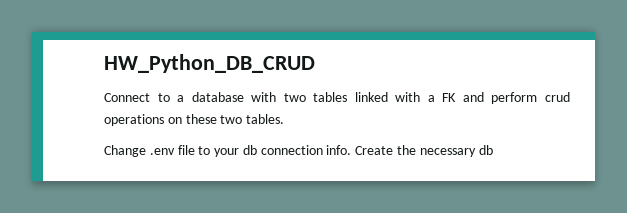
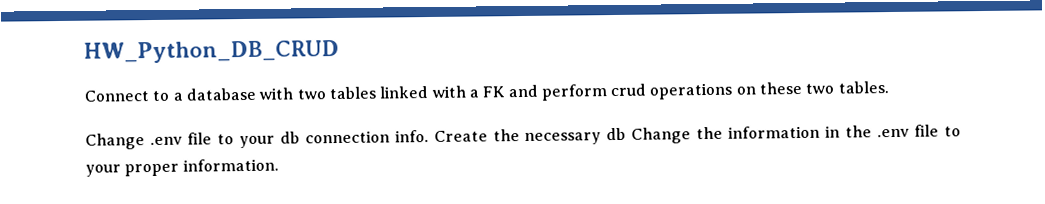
(493, 150) none -> [631,124,961,144] [85,158,279,177] Change the information in the .env file to your proper information.

